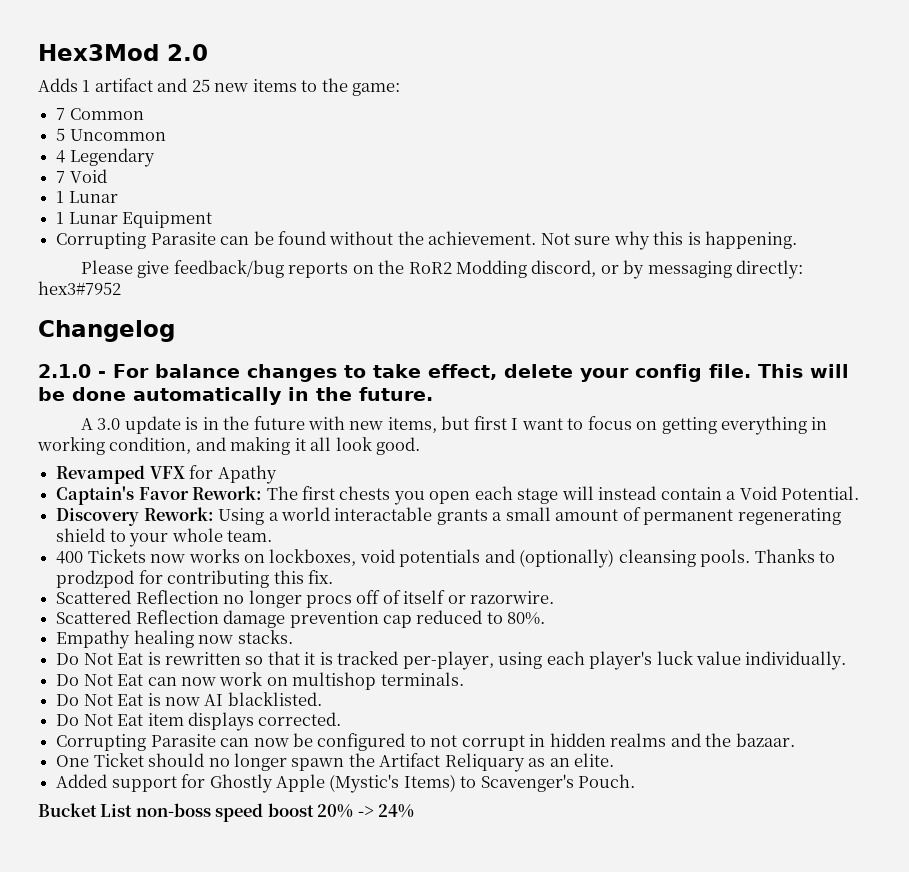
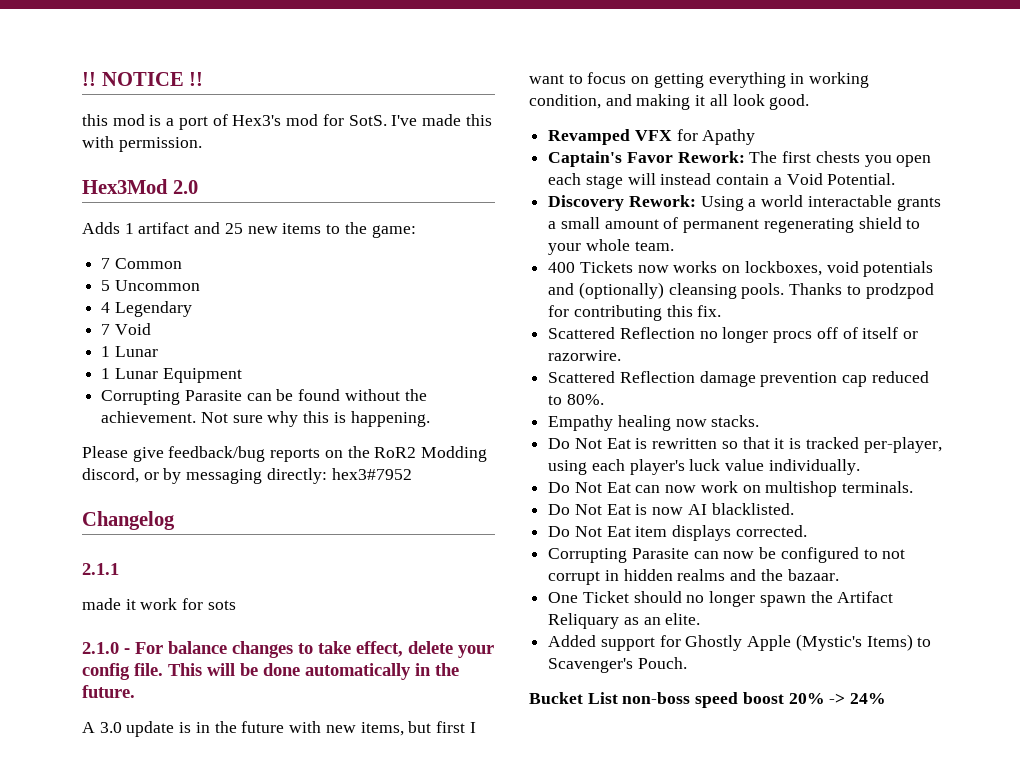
(38, 52) none -> [82,72,204,86] [82,114,492,130] [82,136,202,152] !! NOTICE !! // this mod is a port of Hex3's mod for SotS. I've made this with permission. //
(175, 331) none -> [82,563,119,575] [82,598,236,610] // 2.1.1 // made it work for sots

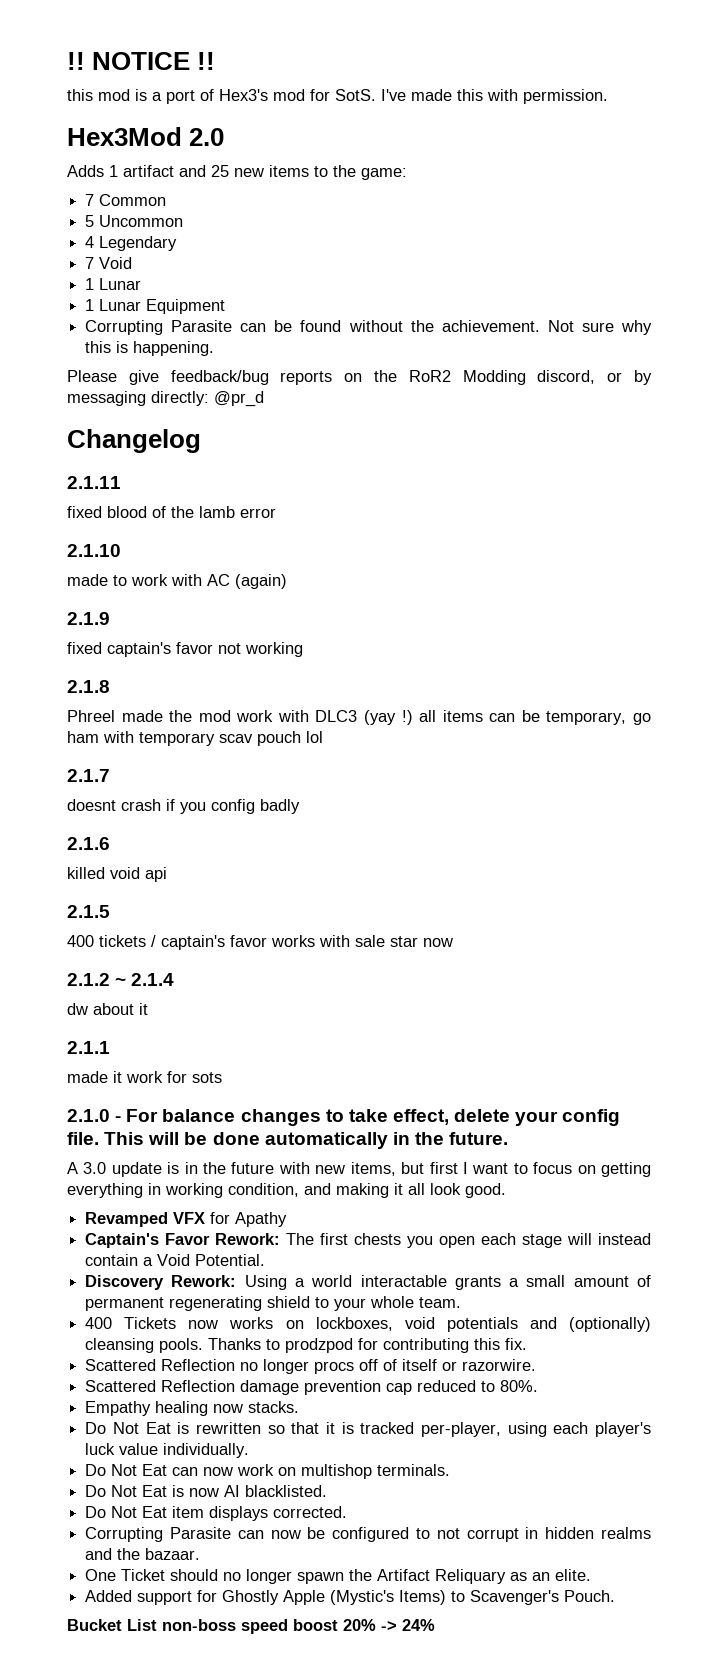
[331,468,412,480] hex3#7952 -> [214,391,264,407] @pr_d
(175, 520) none -> [67,476,121,489] [67,506,276,518] [67,544,121,557] [67,574,287,589] [67,612,110,625] [67,642,303,657] [67,680,110,693] [67,710,651,725] [67,731,323,746] [67,769,110,782] [67,799,300,814] [67,837,110,850] [67,867,167,882] [67,905,110,918] [67,935,453,950] [67,973,175,986] [67,1003,148,1015] // 2.1.11 // fixed blood of the lamb error // 2.1.10 // made to work with AC (again) // 2.1.9 // fixed captain's favor not working // 2.1.8 // Phreel made the mod work with DLC3 (yay !) all items can be temporary, go ham with temporary scav pouch lol // 2.1.7 // doesnt crash if you config badly // 2.1.6 // killed void api // 2.1.5 // 400 tickets / captain's favor works with sale star now // 2.1.2 ~ 2.1.4 // dw about it

